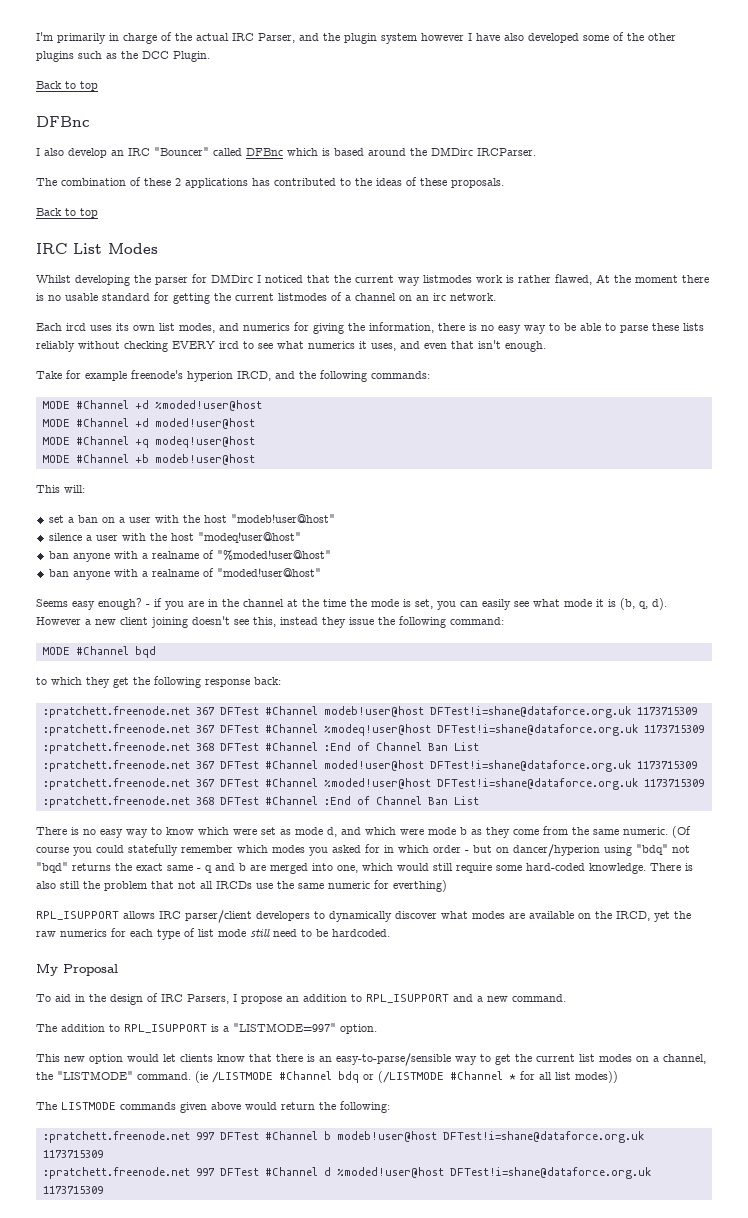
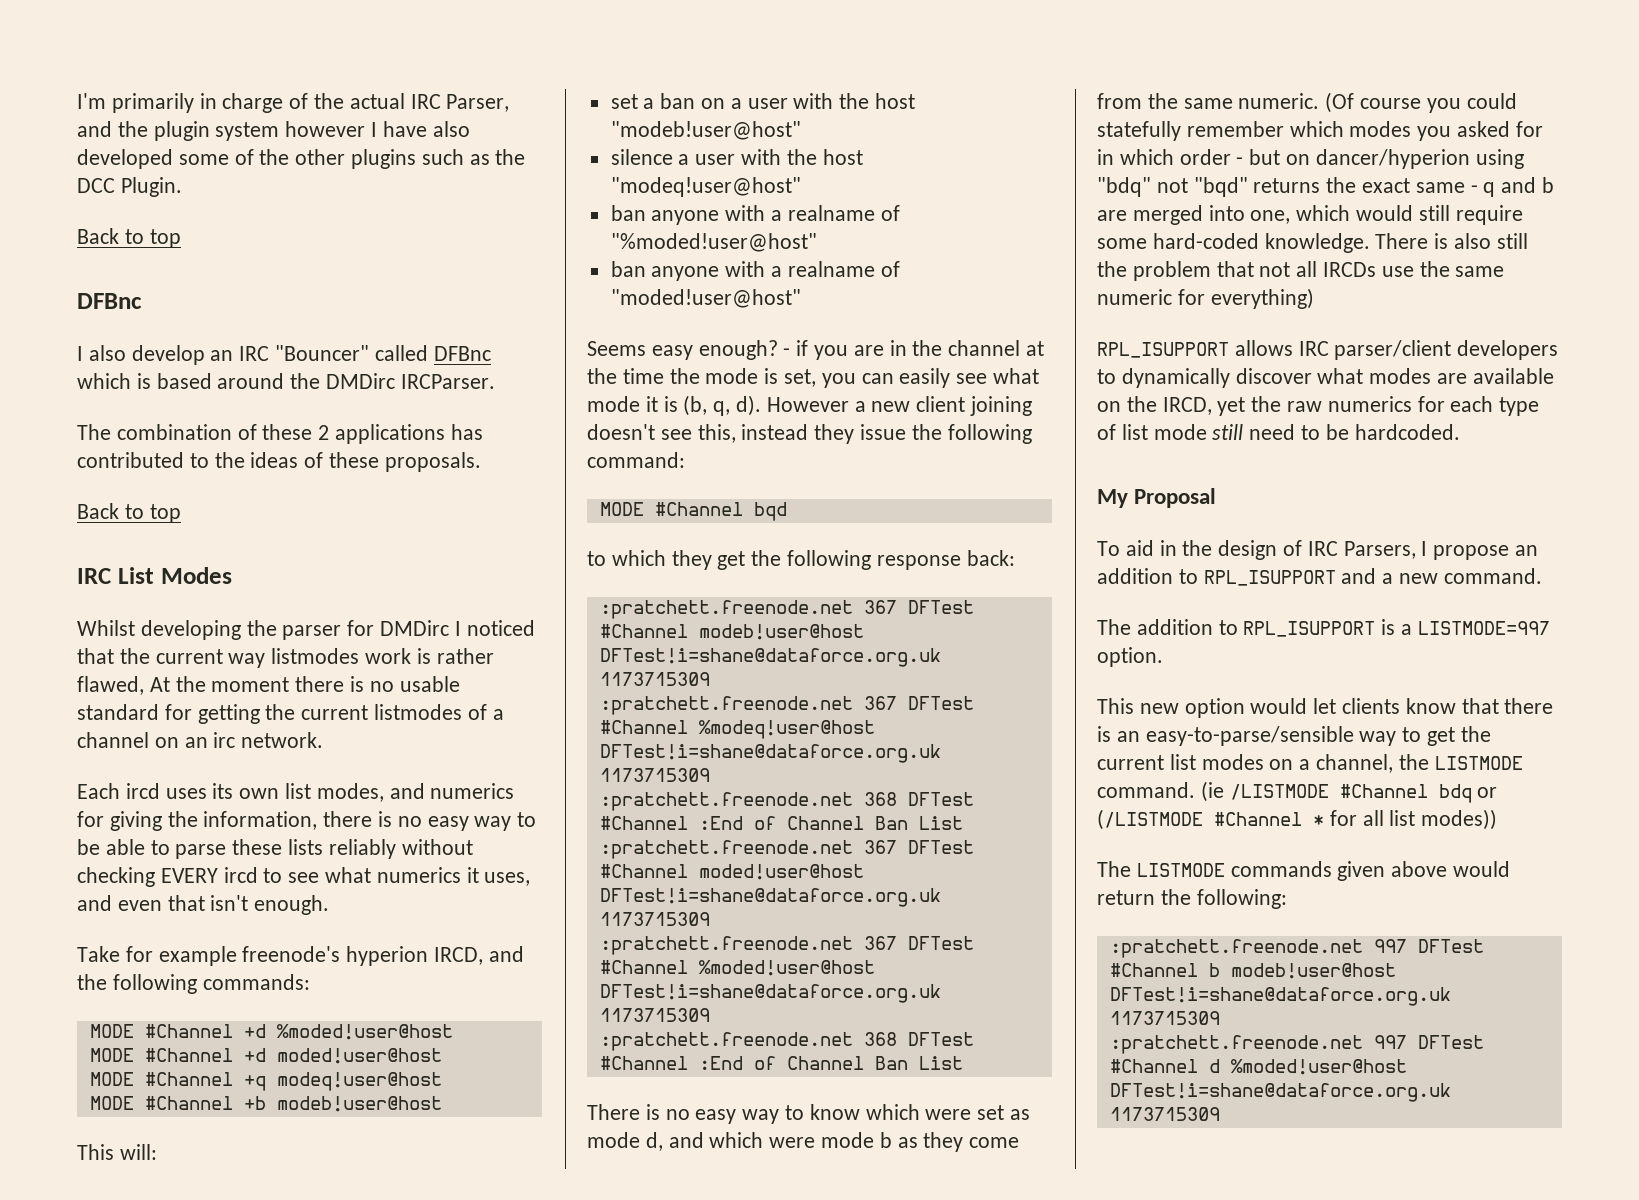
[393,880,447,892] everthing) -> [1210,288,1314,309] everything)
[233,1023,336,1032] "LISTMODE=997" -> [1417,621,1550,635] LISTMODE=997
[57,1071,133,1080] "LISTMODE" -> [1434,756,1523,770] LISTMODE

